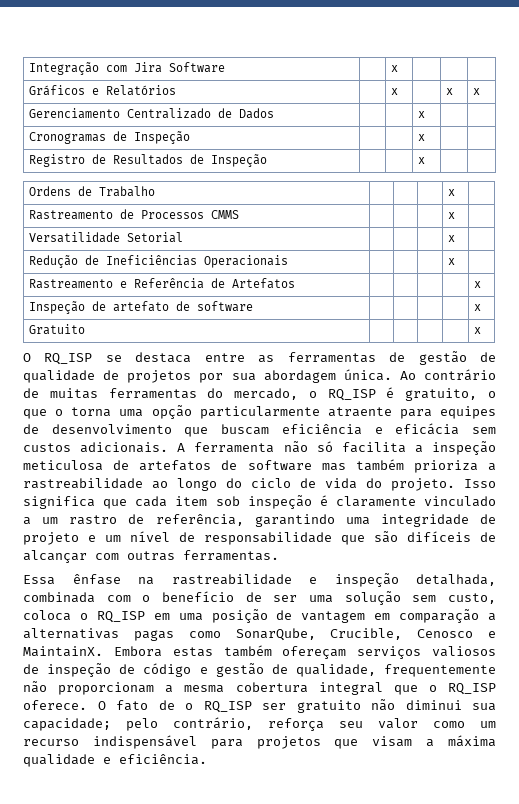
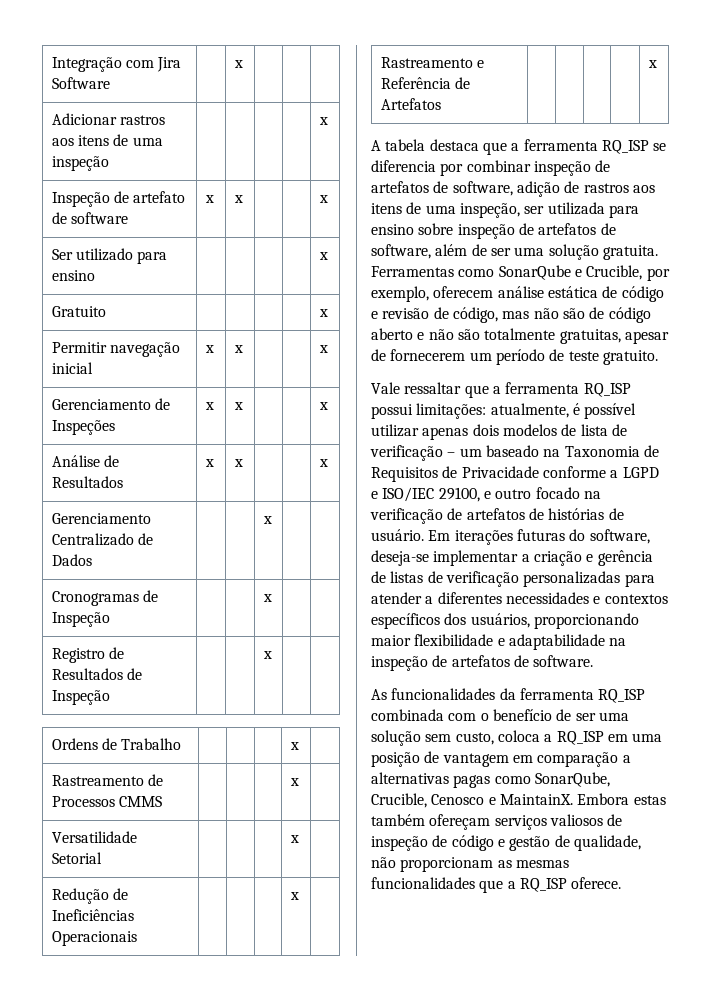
[29,85,177,96] [391,88,399,95] [446,88,454,95] Gráficos e Relatórios | | x | | x -> [51,113,166,125] [51,134,163,146] [51,156,109,171] [318,117,328,125] [51,191,186,207] [51,212,129,224] [204,195,214,203] [233,195,243,203] [318,195,328,203] [51,248,168,264] [51,270,95,281] [318,252,328,260] [51,306,106,317] [318,309,328,317] [51,342,181,357] [51,362,93,374] [204,345,214,353] [233,345,243,353] [318,345,328,353] [51,398,171,410] [51,420,115,435] [204,402,214,410] [233,402,243,410] [318,402,328,410] [51,455,120,467] [51,476,123,488] [204,459,214,467] [233,459,243,467] Adicionar rastros aos itens de uma inspeção | | | | | x // Inspeção de artefato de software | x | x | | | x // Ser utilizado para ensino | | | | | x // Gratuito | | | | | x // Permitir navegação inicial | x | x | | | x // Gerenciamento de Inspeções | x | x | | | x // Análise de Resultados | x | x | |
[29,301,254,314] [474,304,482,311] [29,324,86,335] [474,327,482,334] [23,351,497,365] [23,369,496,383] [23,387,496,401] [23,405,496,419] [23,423,497,437] [23,441,496,455] [23,459,496,473] [23,478,496,491] [23,495,496,509] [23,514,496,527] [23,531,496,545] [23,550,279,563] [23,573,496,587] // Inspeção de artefato de software | | | | | x // Gratuito | | | | | x // O RQ_ISP se destaca entre as ferramentas de gestão de qualidade de projetos por sua abordagem única. Ao contrário de muitas ferramentas do mercado, o RQ_ISP é gratuito, o que o torna uma opção particularmente atraente para equipes de desenvolvimento que buscam eficiência e eficácia sem custos adicionais. A ferramenta não só facilita a inspeção meticulosa de artefatos de software mas também prioriza a rastreabilidade ao longo do ciclo de vida do projeto. Isso significa que cada item sob inspeção é claramente vinculado a um rastro de referência, garantindo uma integridade de projeto e um nível de responsabilidade que são difíceis de alcançar com outras ferramentas. // Essa ênfase na rastreabilidade e inspeção detalhada, -> [371,139,667,155] [371,160,611,176] [371,181,655,197] [371,202,639,218] [371,223,616,239] [371,244,658,260] [371,265,670,281] [371,286,664,302] [371,307,651,323] [371,328,669,344] [371,349,658,365] [371,382,631,398] [371,403,637,419] [371,424,627,440] [370,445,659,461] [371,466,659,482] [371,487,601,502] [370,508,624,524] [371,529,650,545] [371,550,653,566] [371,571,655,587] [371,592,668,604] [371,613,639,629] [371,634,627,650] [371,655,594,671] [371,688,646,703] // A tabela destaca que a ferramenta RQ_ISP se diferencia por combinar inspeção de artefatos de software, adição de rastros aos itens de uma inspeção, ser utilizada para ensino sobre inspeção de artefatos de software, além de ser uma solução gratuita. Ferramentas como SonarQube e Crucible, por exemplo, oferecem análise estática de código e revisão de código, mas não são de código aberto e não são totalmente gratuitas, apesar de fornecerem um período de teste gratuito. // Vale ressaltar que a ferramenta RQ_ISP possui limitações: atualmente, é possível utilizar apenas dois modelos de lista de verificação – um baseado na Taxonomia de Requisitos de Privacidade conforme a LGPD e ISO/IEC 29100, e outro focado na verificação de artefatos de histórias de usuário. Em iterações futuras do software, deseja-se implementar a criação e gerência de listas de verificação personalizadas para atender a diferentes necessidades e contextos específicos dos usuários, proporcionando maior flexibilidade e adaptabilidade na inspeção de artefatos de software. // As funcionalidades da ferramenta RQ_ISP
[79,613,88,620] o -> [544,734,553,742] a
[384,664,496,677] frequentemente -> (641, 843) none
[165,682,496,695] [23,699,496,713] [23,717,496,731] [23,735,496,749] [23,754,207,767] a mesma cobertura integral que o RQ_ISP oferece. O fato de o RQ_ISP ser gratuito não diminui sua capacidade; pelo contrário, reforça seu valor como um recurso indispensável para projetos que visam a máxima qualidade e eficiência. -> [497,860,569,868] [371,877,622,893] as mesmas funcionalidades que a RQ_ISP oferece.

